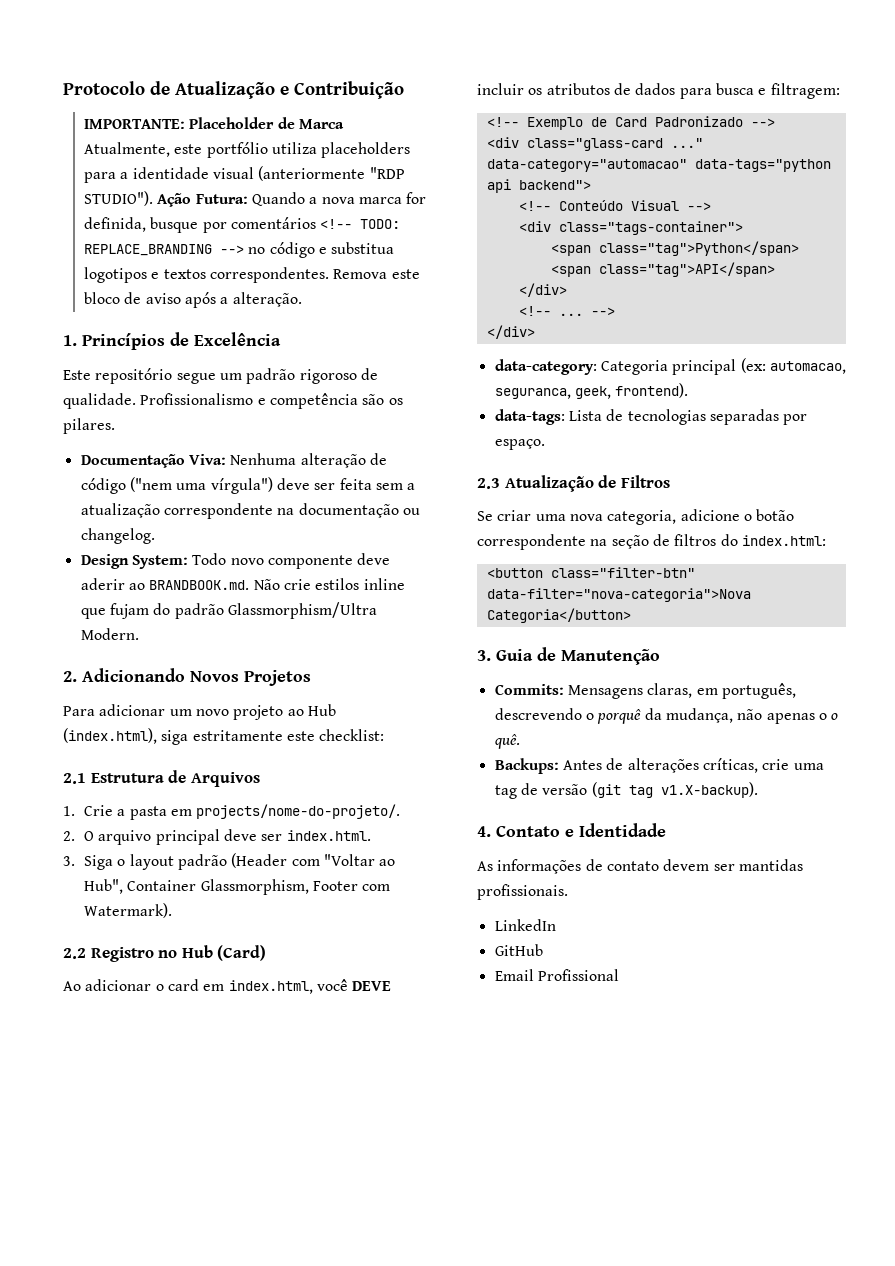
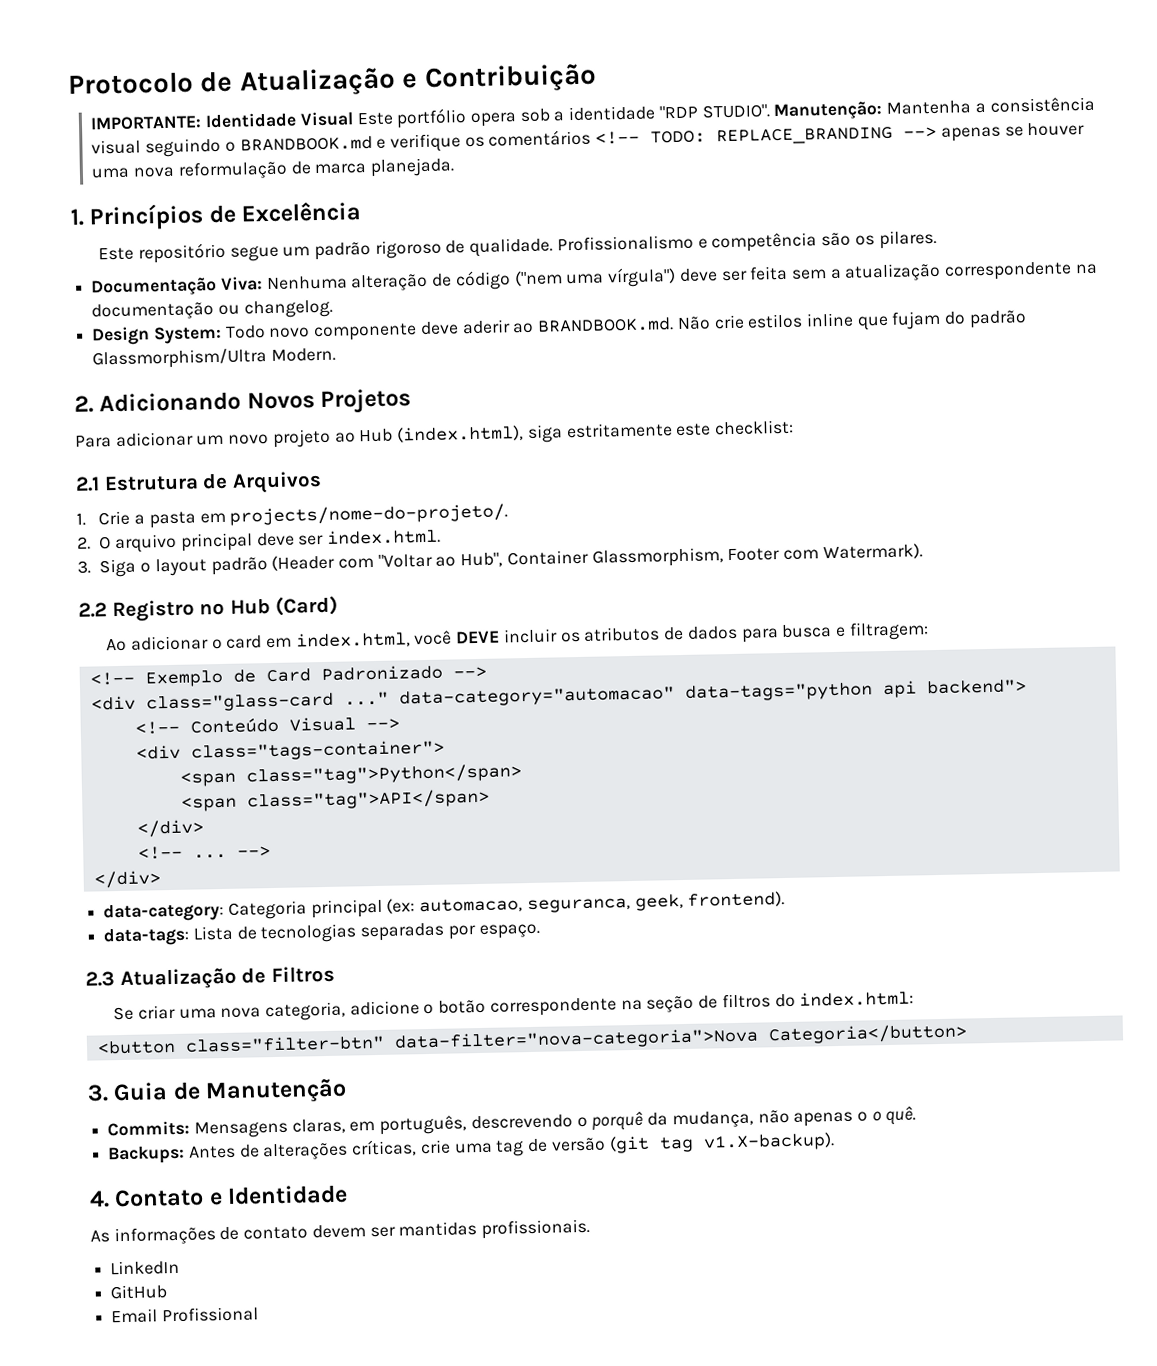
[189,117,345,129] [84,142,411,158] [84,166,405,183] [84,191,427,207] [84,217,227,233] Placeholder de Marca Atualmente, este portfólio utiliza placeholders para a identidade visual (anteriormente "RDP STUDIO"). Ação Futura: Quando a nova marca for definida, busque por -> [205,96,1095,129] [91,133,485,158] Identidade Visual Este portfólio opera sob a identidade "RDP STUDIO". Manutenção: Mantenha a consistência visual seguindo o BRANDBOOK.md e verifique os
[248,242,395,258] [84,267,420,283] [84,292,302,308] no código e substitua logotipos e textos correspondentes. Remova este bloco de aviso após a alteração. -> [940,121,1086,142] [91,157,455,180] apenas se houver uma nova reformulação de marca planejada.

